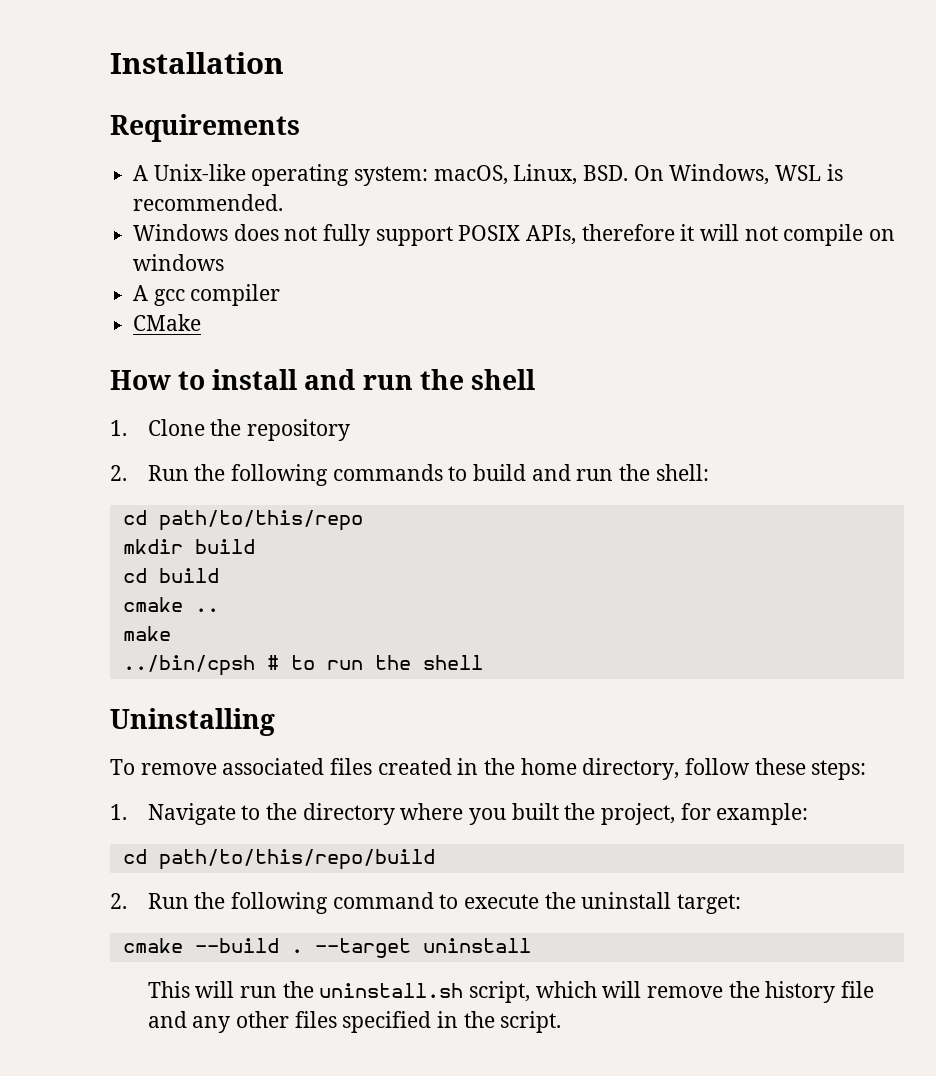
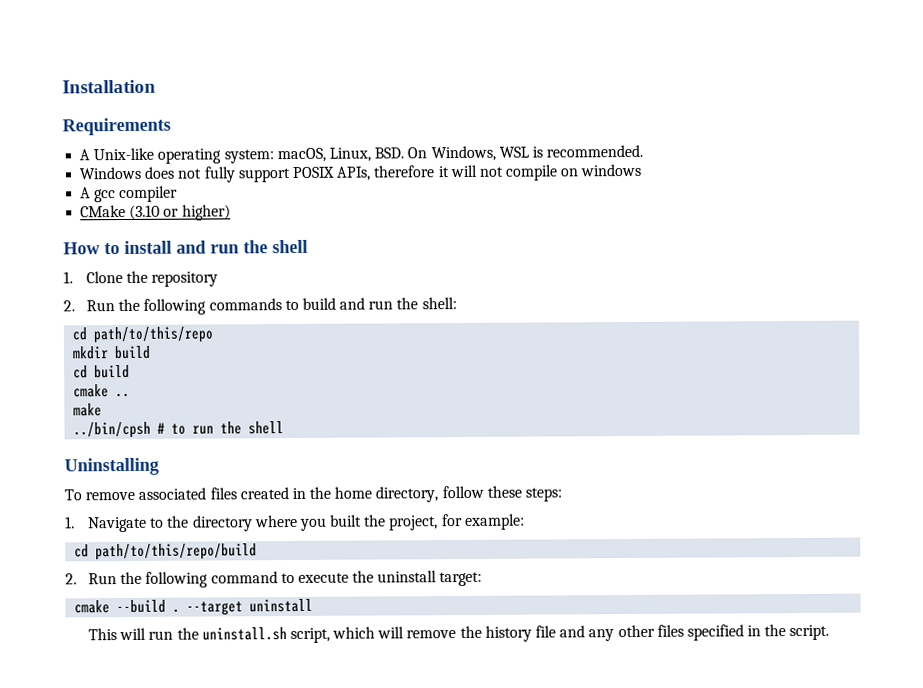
(202, 322) none -> [129,204,231,221] (3.10 or higher)

